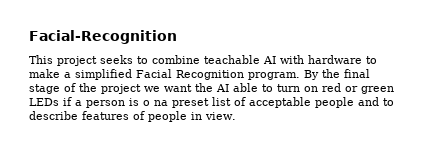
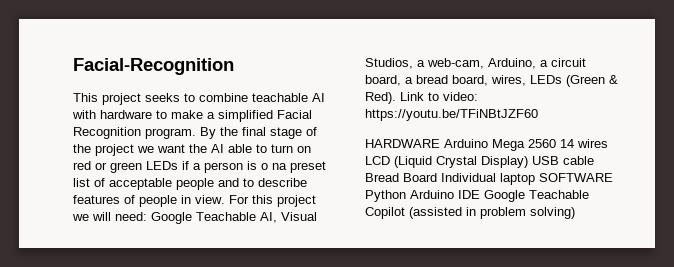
(236, 116) none -> [229,195,316,207] [72,212,317,224] [365,58,586,69] [365,75,618,87] [365,92,478,104] [365,109,538,121] [365,139,608,151] [365,156,594,168] [365,173,613,185] [365,190,589,202] [365,207,575,219] For this project we will need: Google Teachable AI, Visual Studios, a web-cam, Arduino, a circuit board, a bread board, wires, LEDs (Green & Red). Link to video: https://youtu.be/TFiNBtJZF60 // HARDWARE Arduino Mega 2560 14 wires LCD (Liquid Crystal Display) USB cable Bread Board Individual laptop SOFTWARE Python Arduino IDE Google Teachable Copilot (assisted in problem solving)

